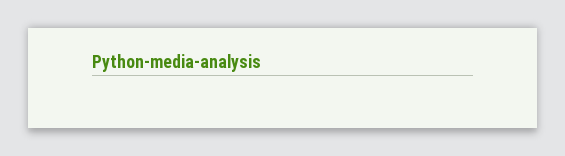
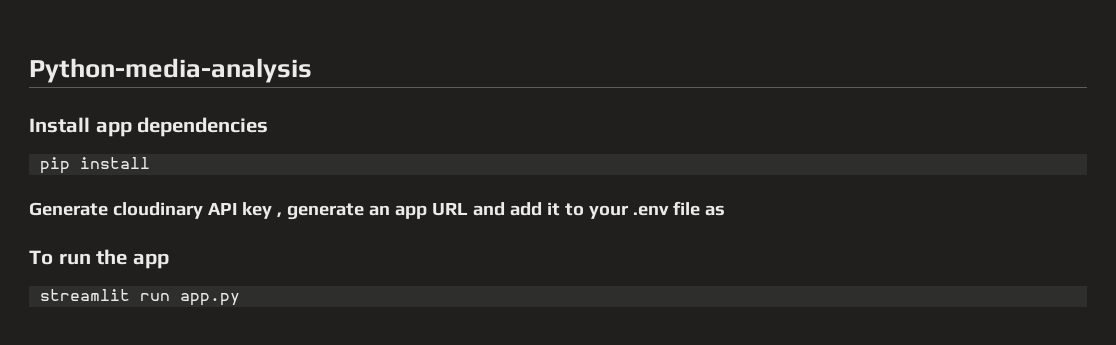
(261, 63) none -> [29,117,269,137] [40,157,151,174] [29,201,725,220] [29,249,169,269] [40,289,241,306] // Install app dependencies // pip install // Generate cloudinary API key , generate an app URL and add it to your .env file as // To run the app // streamlit run app.py

